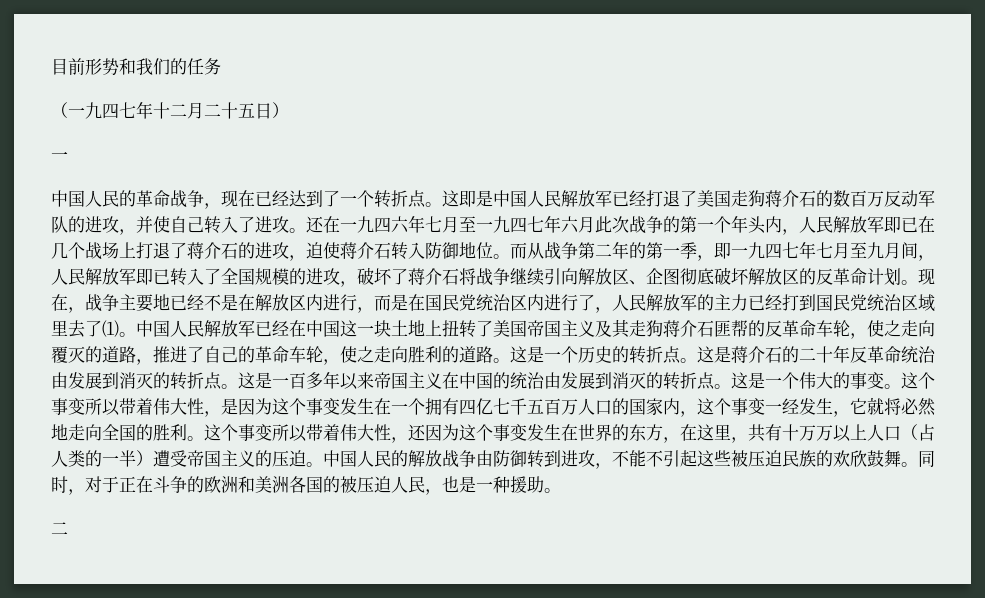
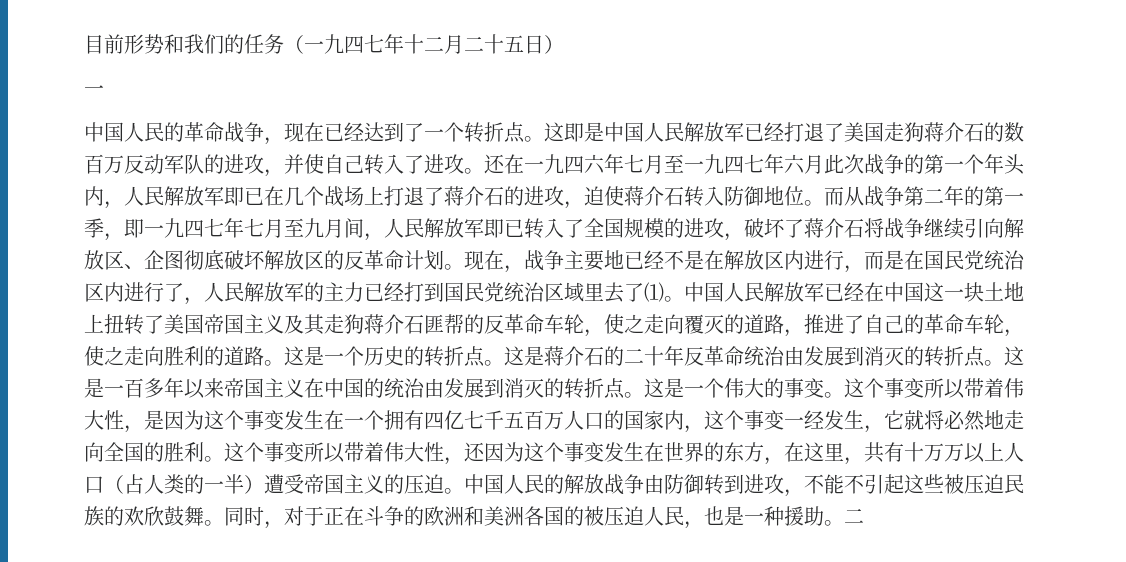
(221, 66) // -> (284, 44) none
(561, 490) // -> (844, 523) none

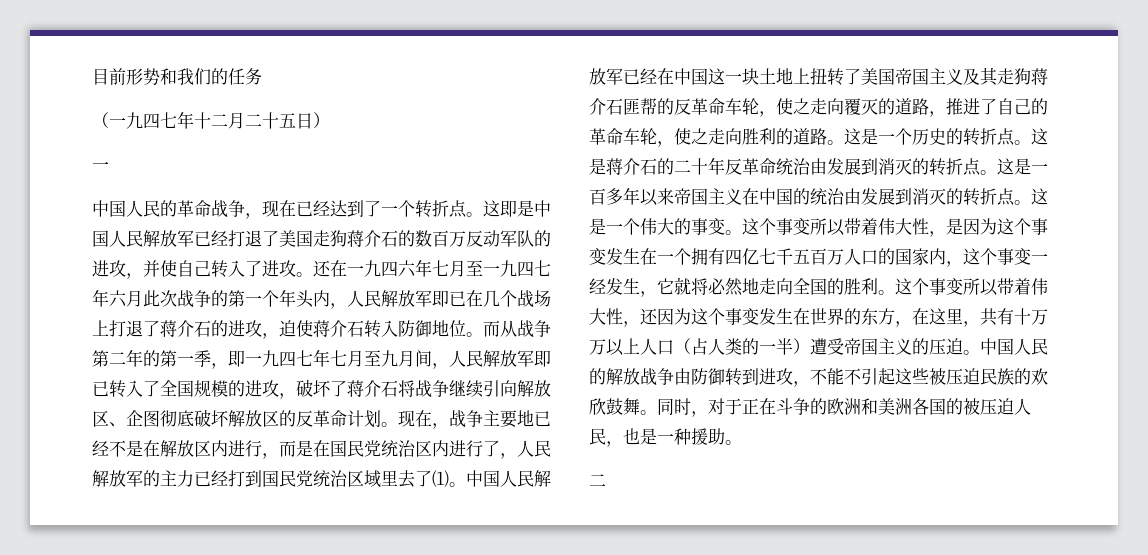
(284, 44) none -> (262, 76) //
(844, 523) none -> (742, 442) //

